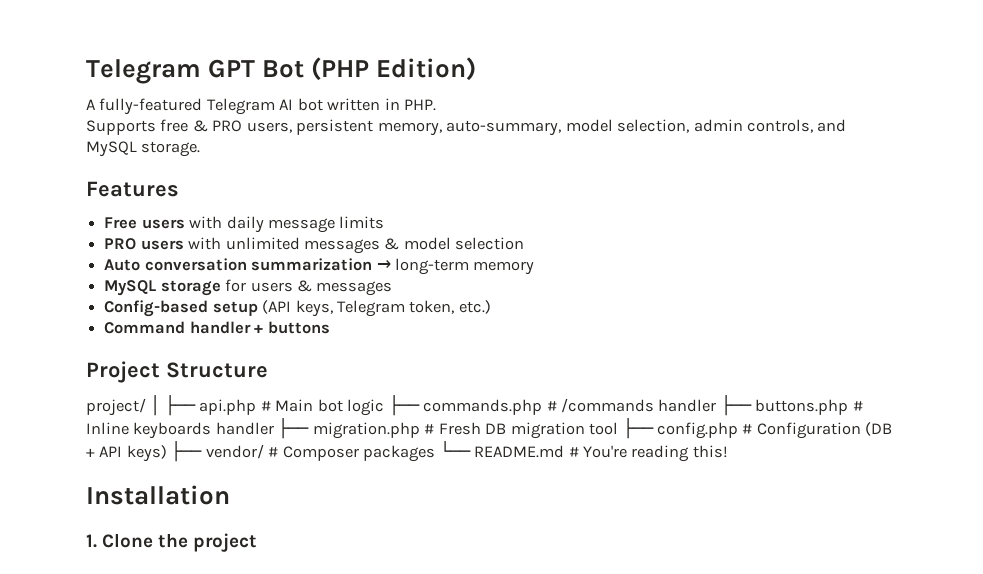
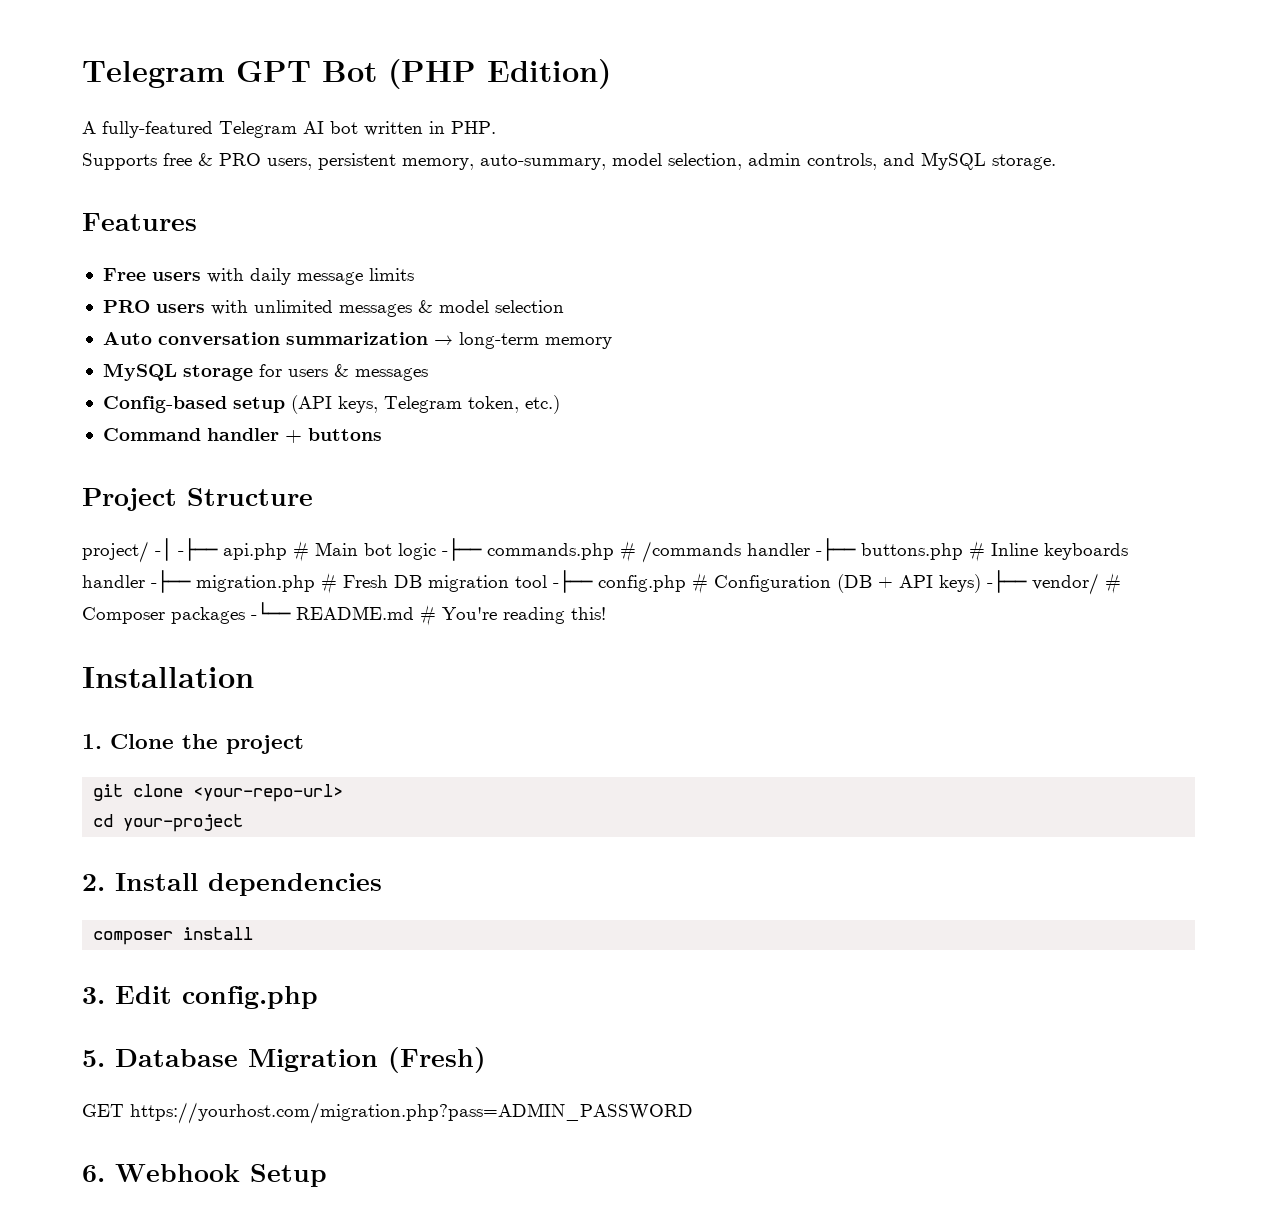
[150,395,196,416] │ ├── -> [155,538,218,561] -│ -├──
[388,395,420,416] ├── -> [442,538,482,561] -├──
[720,395,752,416] ├── -> [816,538,856,561] -├──
[278,418,310,439] ├── -> [151,570,191,593] -├──
[622,418,654,439] ├── -> [553,570,593,593] -├──
[171,441,203,462] ├── -> [987,570,1027,593] -├──
[439,441,471,457] └── -> [251,602,291,620] -└──
(258, 542) none -> [93,784,344,802] [93,814,244,832] [82,873,382,896] [93,927,254,945] [82,986,318,1009] [82,1047,486,1073] [82,1102,693,1124] [82,1164,327,1187] // git clone <your-repo-url> // cd your-project // 2. Install dependencies // composer install // 3. Edit config.php // 5. Database Migration (Fresh) // GET https://yourhost.com/migration.php?pass=ADMIN_PASSWORD // 6. Webhook Setup

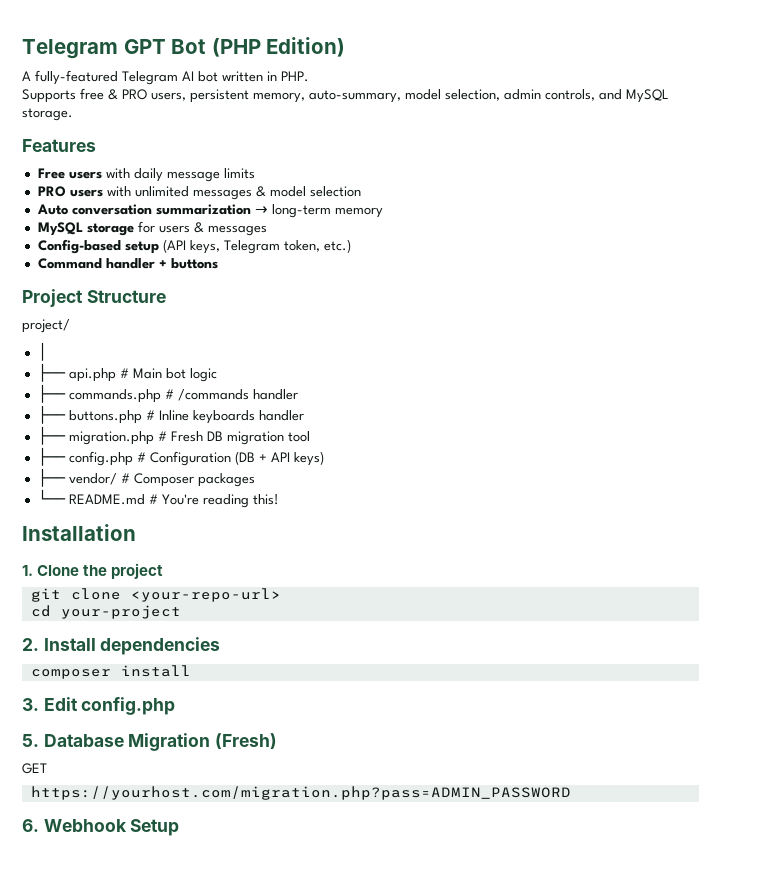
[155,538,218,561] -│ -├── -> [37,342,47,361] [37,363,66,382] // │ // ├──
[442,538,482,561] -├── -> [37,384,66,403] // ├──
[816,538,856,561] -├── -> [37,405,66,424] // ├──
[151,570,191,593] -├── -> [37,426,66,445] // ├──
[553,570,593,593] -├── -> [37,447,66,466] // ├──
[987,570,1027,593] -├── -> [37,468,66,487] // ├──
[251,602,291,620] -└── -> [37,489,66,504] // └──
(124, 1110) none -> (47, 768) //

